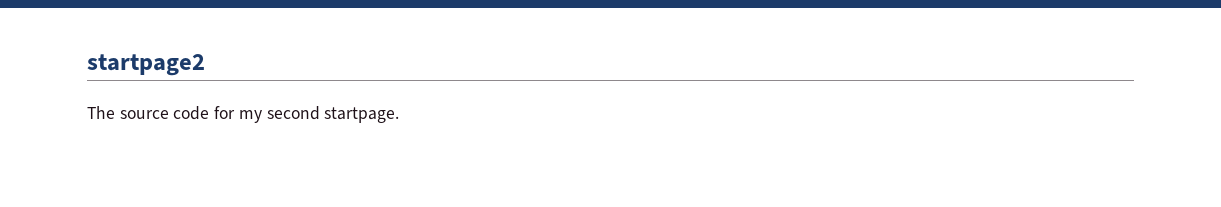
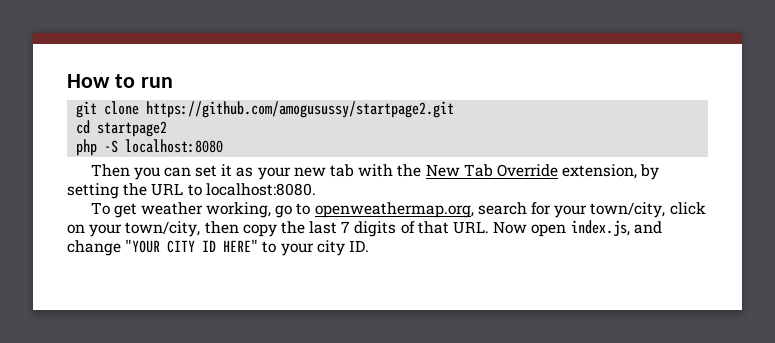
[87,54,205,76] [87,106,400,123] startpage2 // The source code for my second startpage. -> [67,74,173,88] [76,101,455,118] [76,120,168,137] [76,139,224,156] [90,164,660,180] [67,183,316,199] [90,202,706,218] [67,220,662,237] [67,239,369,256] How to run // git clone https://github.com/amogusussy/startpage2.git // cd startpage2 // php -S localhost:8080 // Then you can set it as your new tab with the New Tab Override extension, by setting the URL to localhost:8080. // To get weather working, go to openweathermap.org, search for your town/city, click on your town/city, then copy the last 7 digits of that URL. Now open index.js, and change "YOUR CITY ID HERE" to your city ID.

